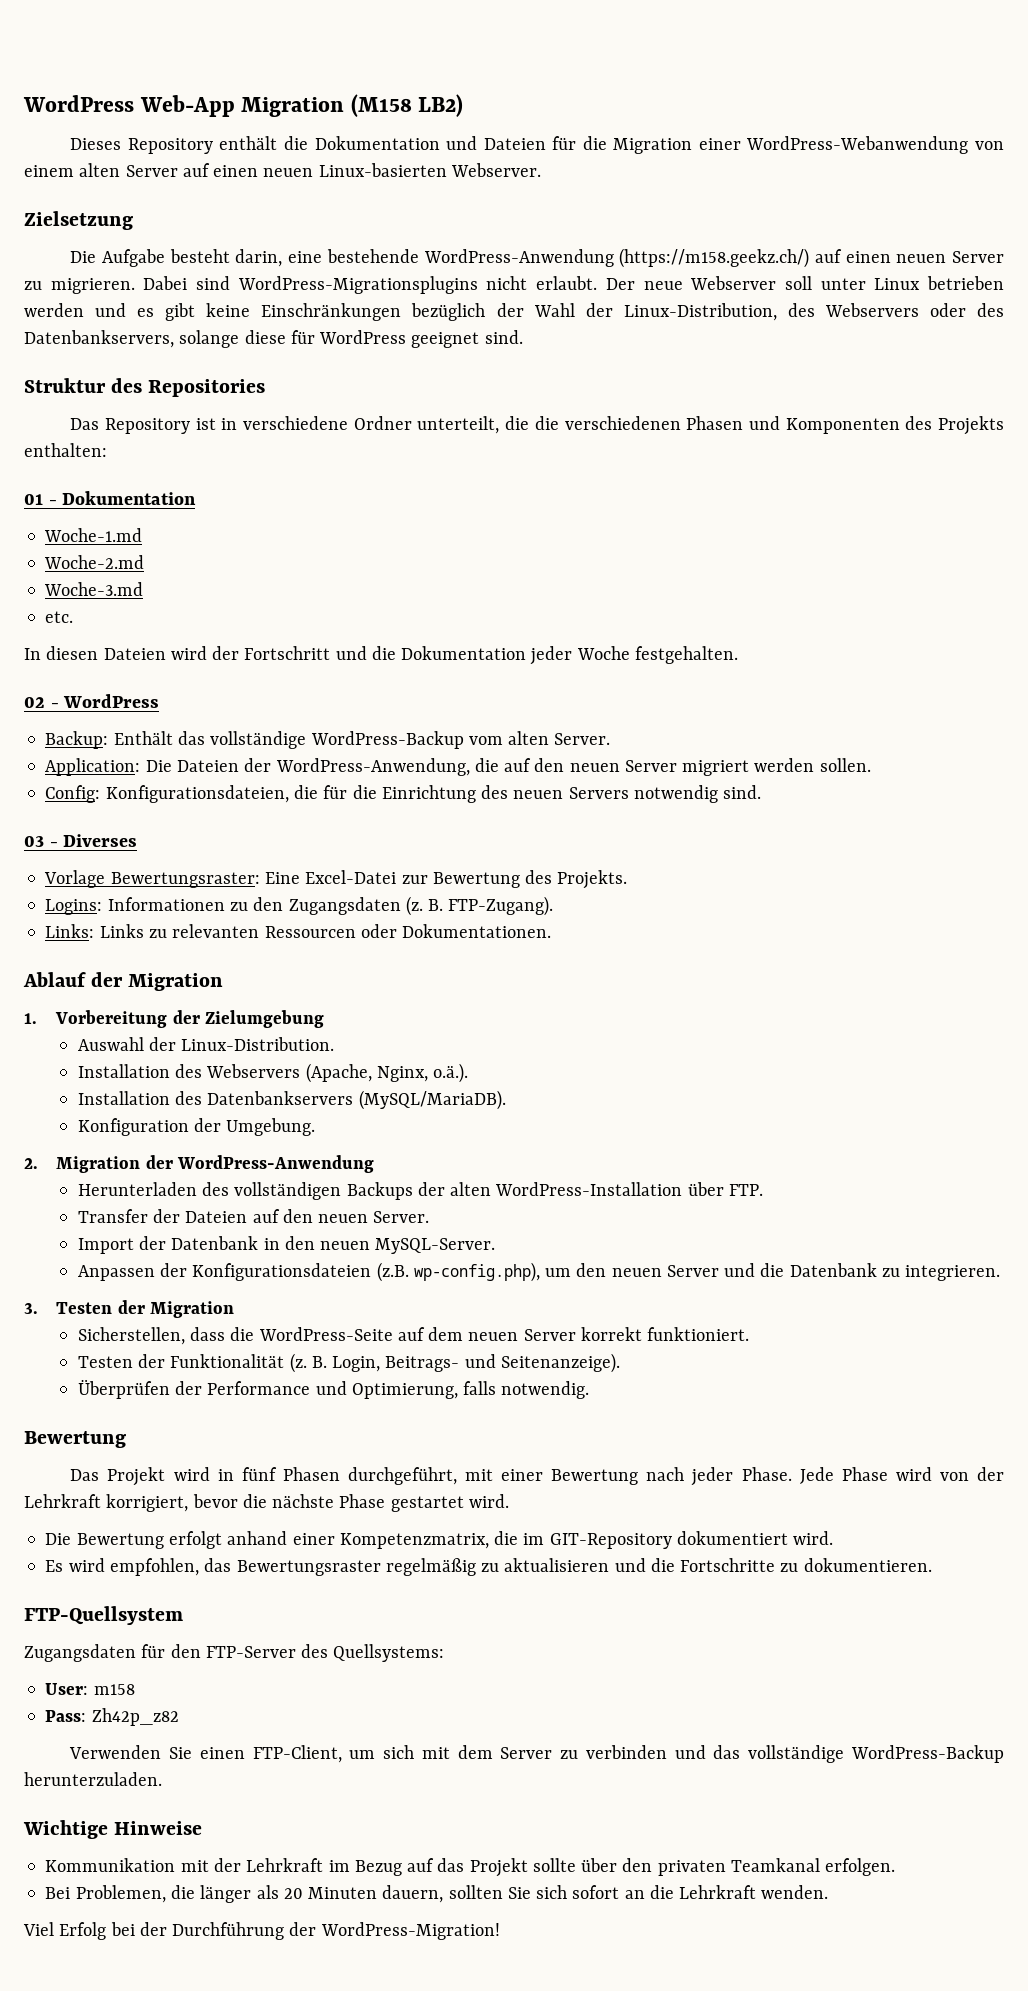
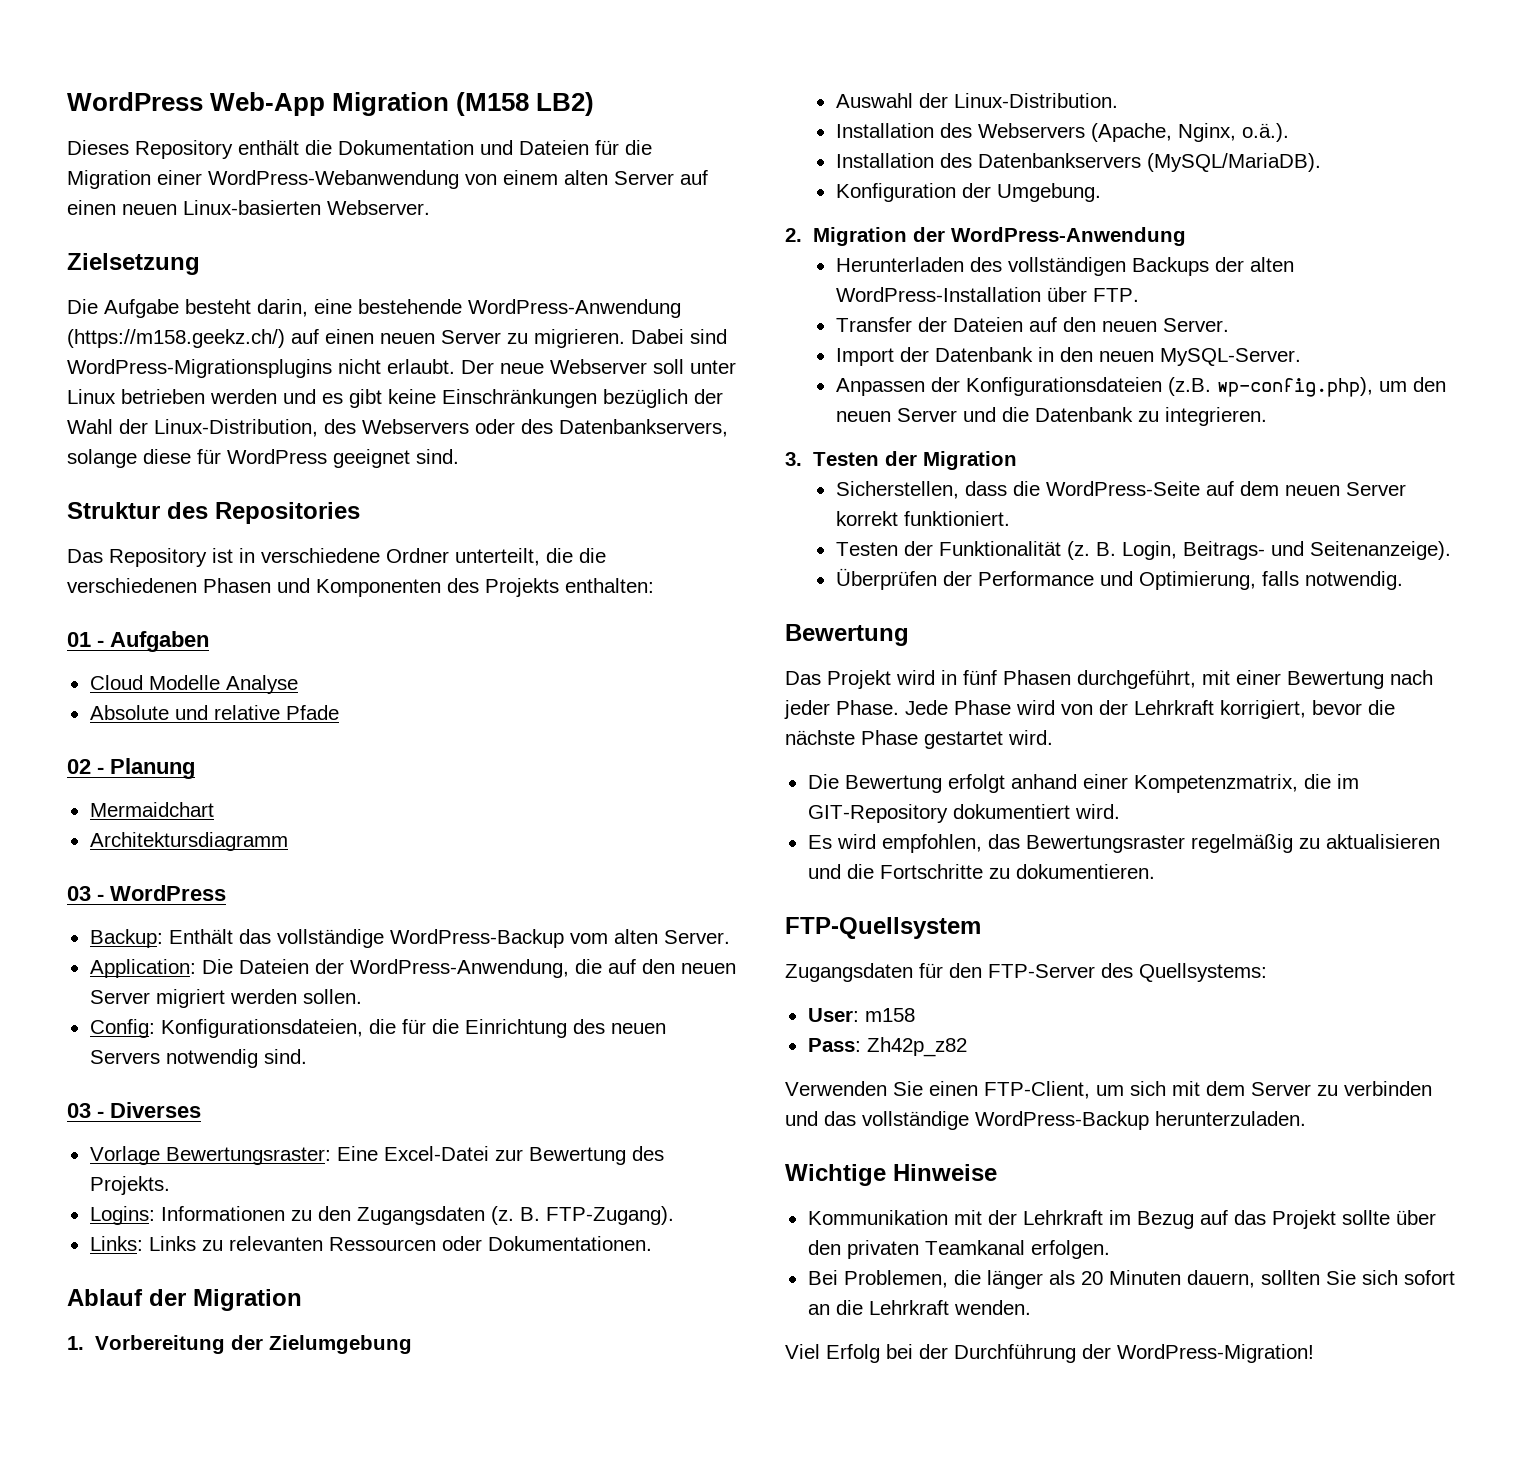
[62,491,197,505] [44,528,143,542] [44,555,145,569] [44,582,144,596] [45,611,74,623] [24,646,738,665] [24,697,45,708] Dokumentation // Woche-1.md // Woche-2.md // Woche-3.md // etc. // In diesen Dateien wird der Fortschritt und die Dokumentation jeder Woche festgehalten. // 02 -> [110,631,209,652] [89,675,298,694] [89,705,339,720] [67,758,195,779] [89,802,214,817] [89,832,288,851] [67,886,91,901] Aufgaben // Cloud Modelle Analyse // Absolute und relative Pfade // 02 - Planung // Mermaidchart // Architektursdiagramm // 03

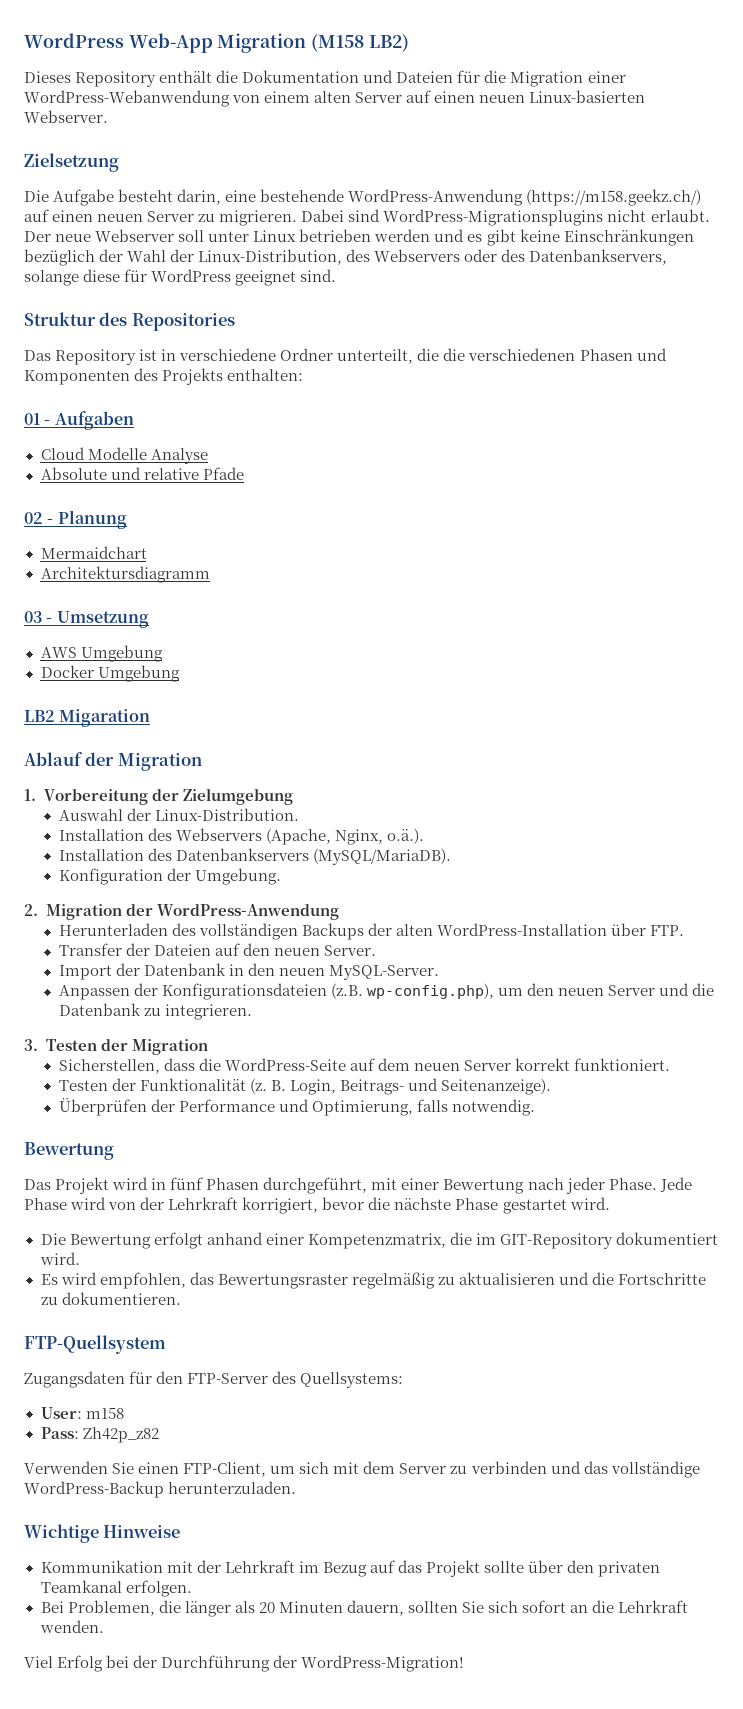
[110,885,226,901] [89,929,730,948] [89,959,736,978] [89,989,362,1008] [89,1019,666,1038] [89,1049,307,1068] [67,1102,201,1118] [89,1146,664,1165] [89,1176,170,1195] [89,1206,674,1225] [89,1236,652,1251] WordPress // Backup: Enthält das vollständige WordPress-Backup vom alten Server. // Application: Die Dateien der WordPress-Anwendung, die auf den neuen Server migriert werden sollen. // Config: Konfigurationsdateien, die für die Einrichtung des neuen Servers notwendig sind. // 03 - Diverses // Vorlage Bewertungsraster: Eine Excel-Datei zur Bewertung des Projekts. // Logins: Informationen zu den Zugangsdaten (z. B. FTP-Zugang). // Links: Links zu relevanten Ressourcen oder Dokumentationen. -> [56,611,149,628] [40,645,163,662] [40,665,180,682] [24,709,151,727] Umsetzung // AWS Umgebung // Docker Umgebung // LB2 Migaration

